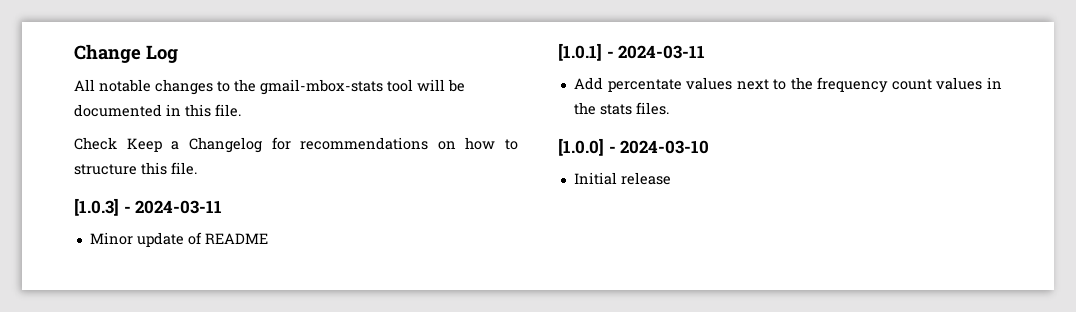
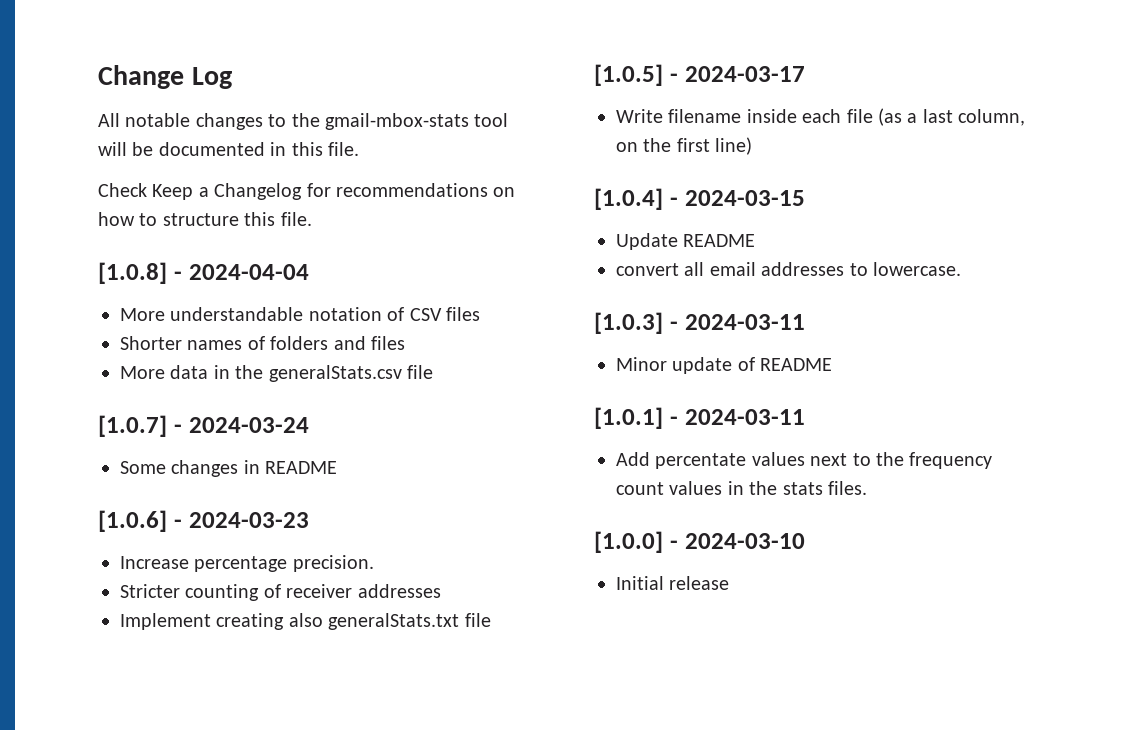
(197, 168) none -> [98,262,309,284] [120,307,480,321] [120,336,405,350] [120,365,433,382] [98,415,309,437] [120,460,338,477] [98,510,309,532] [120,555,374,572] [120,584,441,601] [120,613,491,630] [594,64,805,86] [616,108,1026,126] [616,137,753,155] [594,188,805,210] [616,233,756,250] [616,262,961,276] // [1.0.8] - 2024-04-04 // More understandable notation of CSV files // Shorter names of folders and files // More data in the generalStats.csv file // [1.0.7] - 2024-03-24 // Some changes in README // [1.0.6] - 2024-03-23 // Increase percentage precision. // Stricter counting of receiver addresses // Implement creating also generalStats.txt file // [1.0.5] - 2024-03-17 // Write filename inside each file (as a last column, on the first line) // [1.0.4] - 2024-03-15 // Update README // convert all email addresses to lowercase.

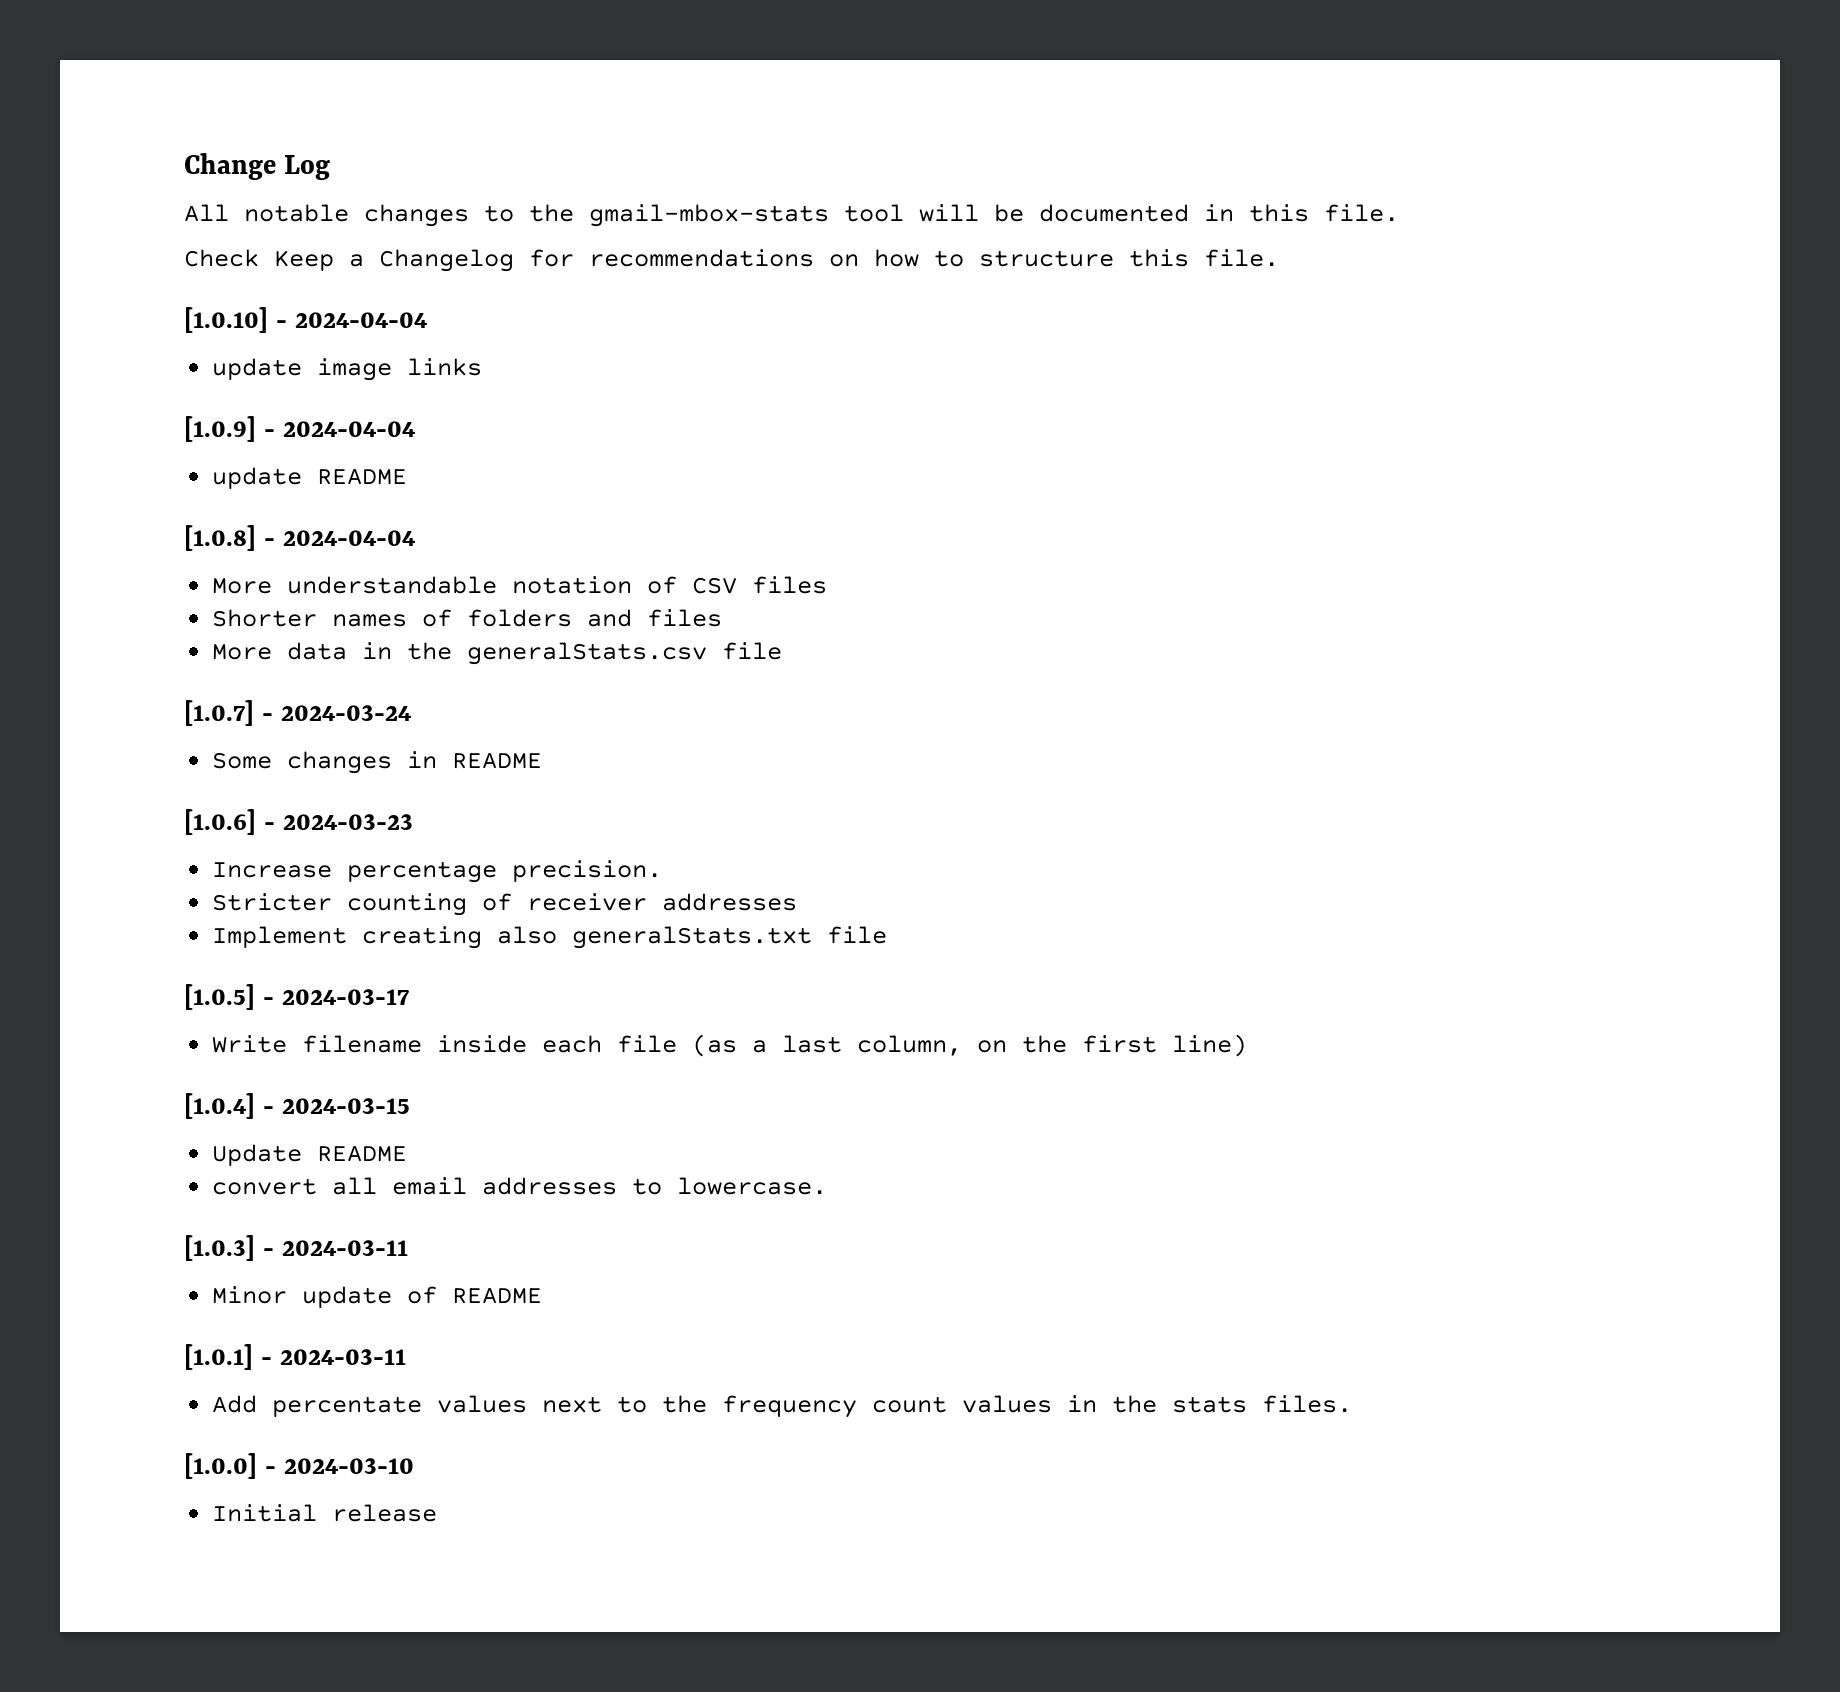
(312, 219) none -> [184,307,427,333] [212,358,483,381] [184,416,415,442] [212,467,408,489] // [1.0.10] - 2024-04-04 // update image links // [1.0.9] - 2024-04-04 // update README

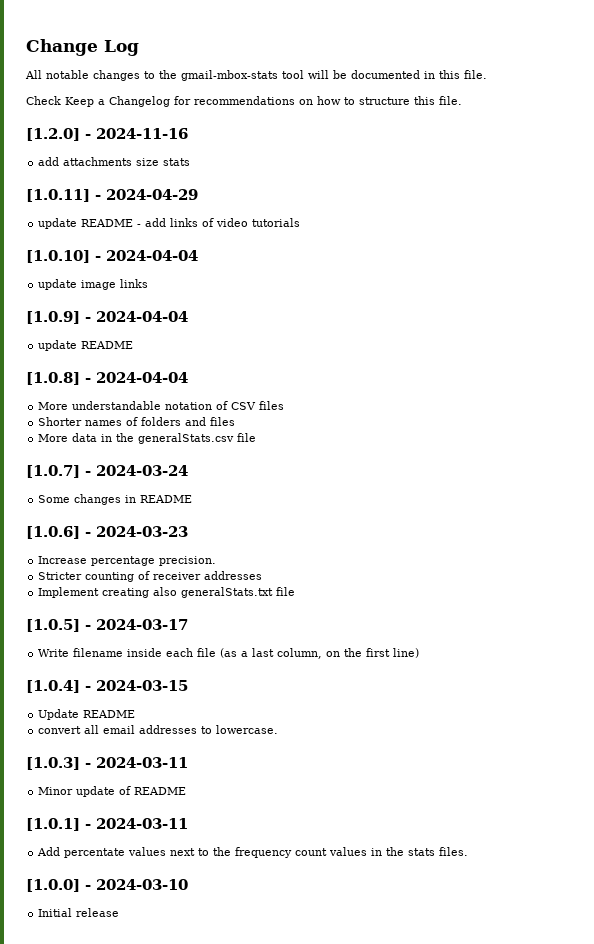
(1279, 258) none -> [26,128,188,141] [38,157,191,166] [26,189,198,202] [38,218,301,229] // [1.2.0] - 2024-11-16 // add attachments size stats // [1.0.11] - 2024-04-29 // update README - add links of video tutorials

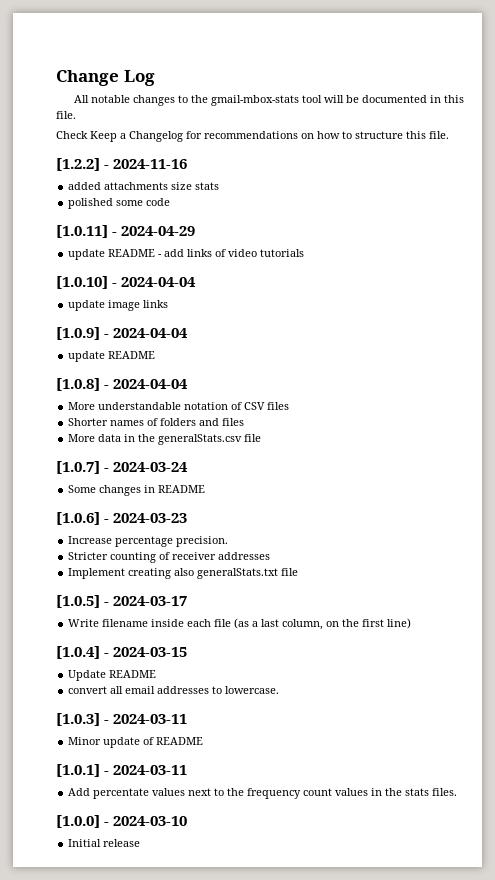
[26,128,80,141] [1.2.0] -> [56,158,100,171] [1.2.2]
[38,157,60,166] add -> [68,182,102,190] added
(191, 162) none -> [68,198,171,209] // polished some code

